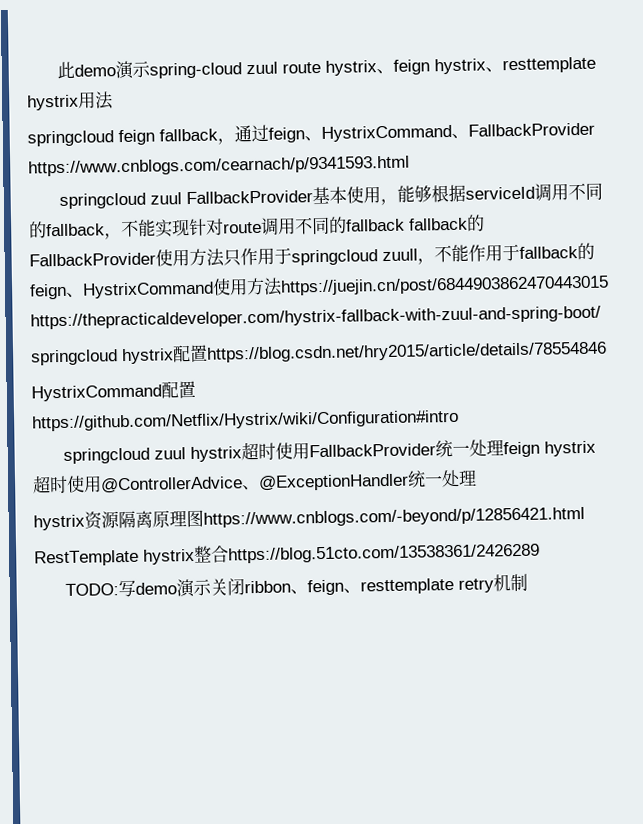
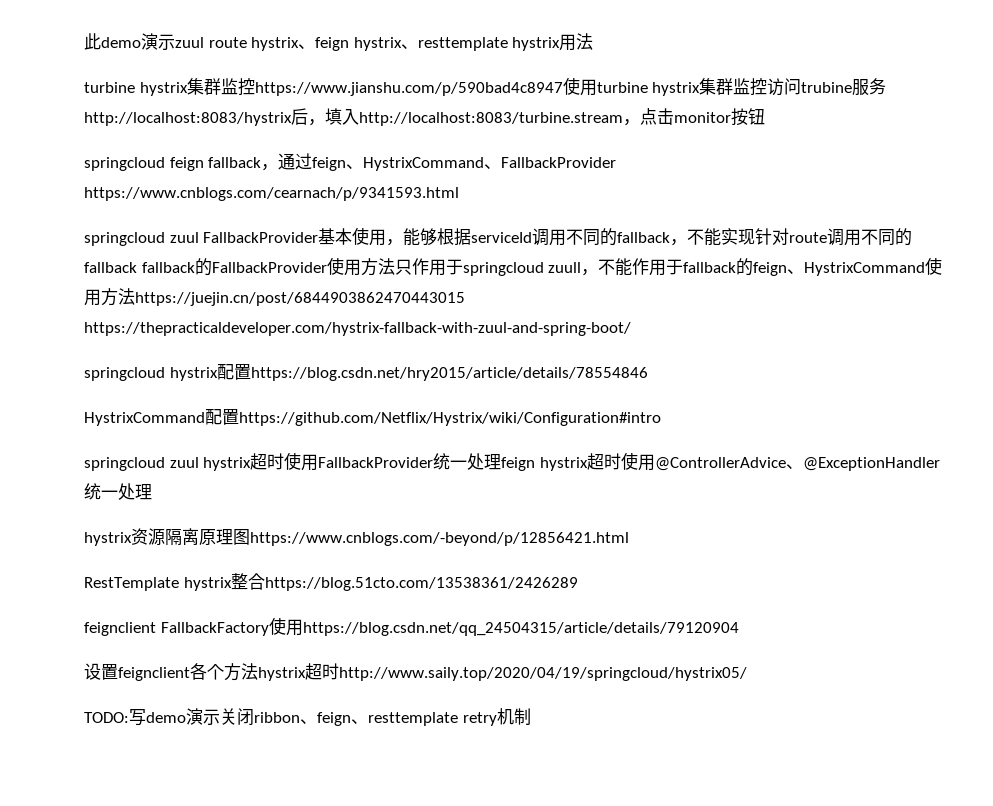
[149,62,243,79] spring-cloud -> (175, 42) none
(114, 100) none -> [84,77,887,96] [84,108,765,126] // turbine hystrix集群监控https://www.jianshu.com/p/590bad4c8947使用turbine hystrix集群监控访问trubine服务http://localhost:8083/hystrix后，填入http://localhost:8083/turbine.stream，点击monitor按钮
(540, 553) none -> [84,617,739,636] [84,663,747,681] // feignclient FallbackFactory使用https://blog.csdn.net/qq_24504315/article/details/79120904 // 设置feignclient各个方法hystrix超时http://www.saily.top/2020/04/19/springcloud/hystrix05/

